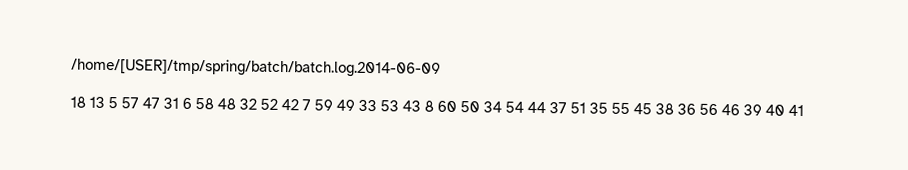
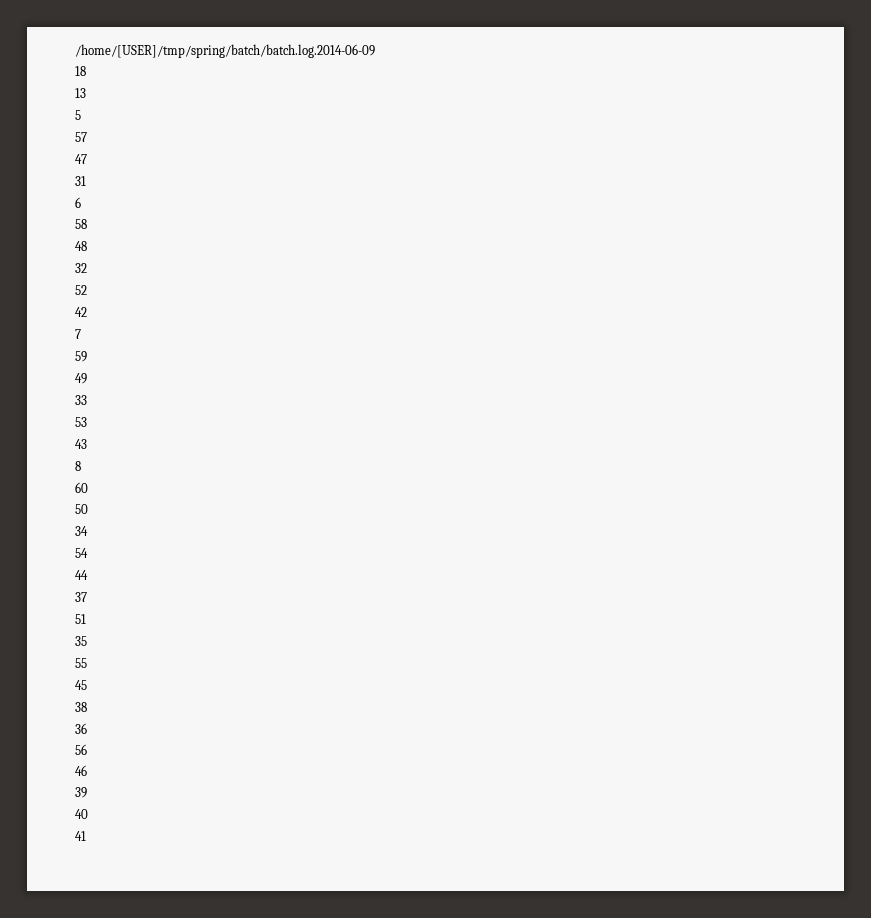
(86, 102) none -> (86, 71) //
(105, 102) none -> (86, 93) //
(118, 103) none -> (81, 115) //
(139, 103) none -> (87, 137) //
(160, 103) none -> (87, 159) //
(179, 103) none -> (86, 181) //
(192, 103) none -> (81, 202) //
(214, 104) none -> (87, 224) //
(236, 104) none -> (87, 246) //
(257, 104) none -> (87, 268) //
(278, 104) none -> (87, 290) //
(299, 105) none -> (87, 312) //
(311, 105) none -> (81, 334) //
(333, 105) none -> (87, 356) //
(355, 105) none -> (87, 378) //
(377, 105) none -> (87, 400) //
(399, 106) none -> (87, 422) //
(421, 106) none -> (87, 444) //
(434, 106) none -> (81, 466) //
(457, 106) none -> (88, 487) //
(480, 107) none -> (88, 509) //
(502, 107) none -> (88, 531) //
(524, 107) none -> (88, 553) //
(546, 107) none -> (88, 575) //
(567, 108) none -> (87, 597) //
(586, 108) none -> (86, 619) //
(608, 108) none -> (87, 641) //
(630, 108) none -> (87, 663) //
(652, 109) none -> (87, 685) //
(674, 109) none -> (87, 707) //
(696, 109) none -> (87, 728) //
(718, 109) none -> (87, 749) //
(740, 110) none -> (87, 770) //
(762, 110) none -> (87, 792) //
(785, 110) none -> (88, 814) //

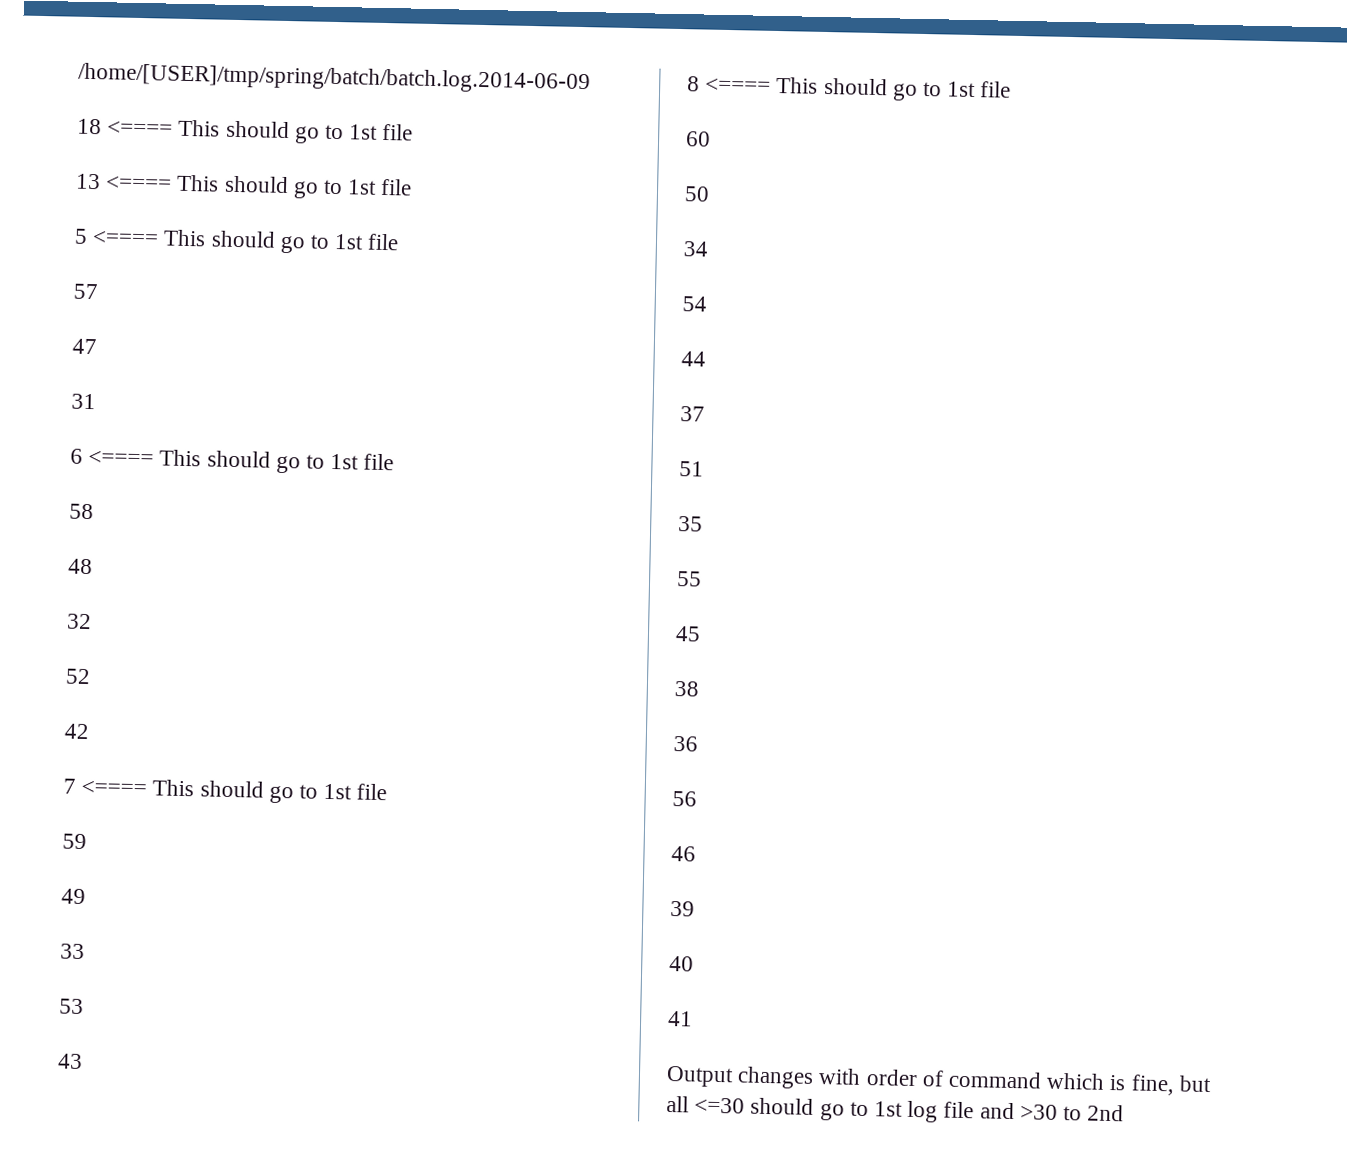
[75,88,86,98] [75,110,81,120] [75,132,87,142] [75,154,87,164] [75,176,86,186] [75,197,81,208] // 13 // 5 // 57 // 47 // 31 // 6 -> [107,119,414,144] [75,173,413,199] [74,228,400,254] [73,283,99,300] [72,338,97,355] [71,393,96,410] [70,448,395,474] <==== This should go to 1st file // 13 <==== This should go to 1st file // 5 <==== This should go to 1st file // 57 // 47 // 31 // 6 <==== This should go to 1st file
(81, 334) none -> [81,779,388,804] <==== This should go to 1st file
(81, 466) none -> [705,76,1012,101] <==== This should go to 1st file
(86, 836) none -> [666,1065,1212,1096] [666,1095,1125,1123] // Output changes with order of command which is fine, but all <=30 should go to 1st log file and >30 to 2nd

